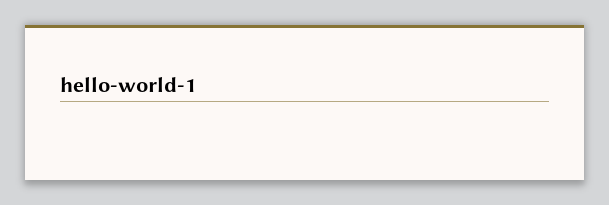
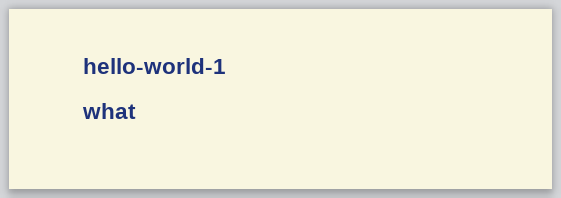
(196, 84) none -> [82,103,136,119] // what

